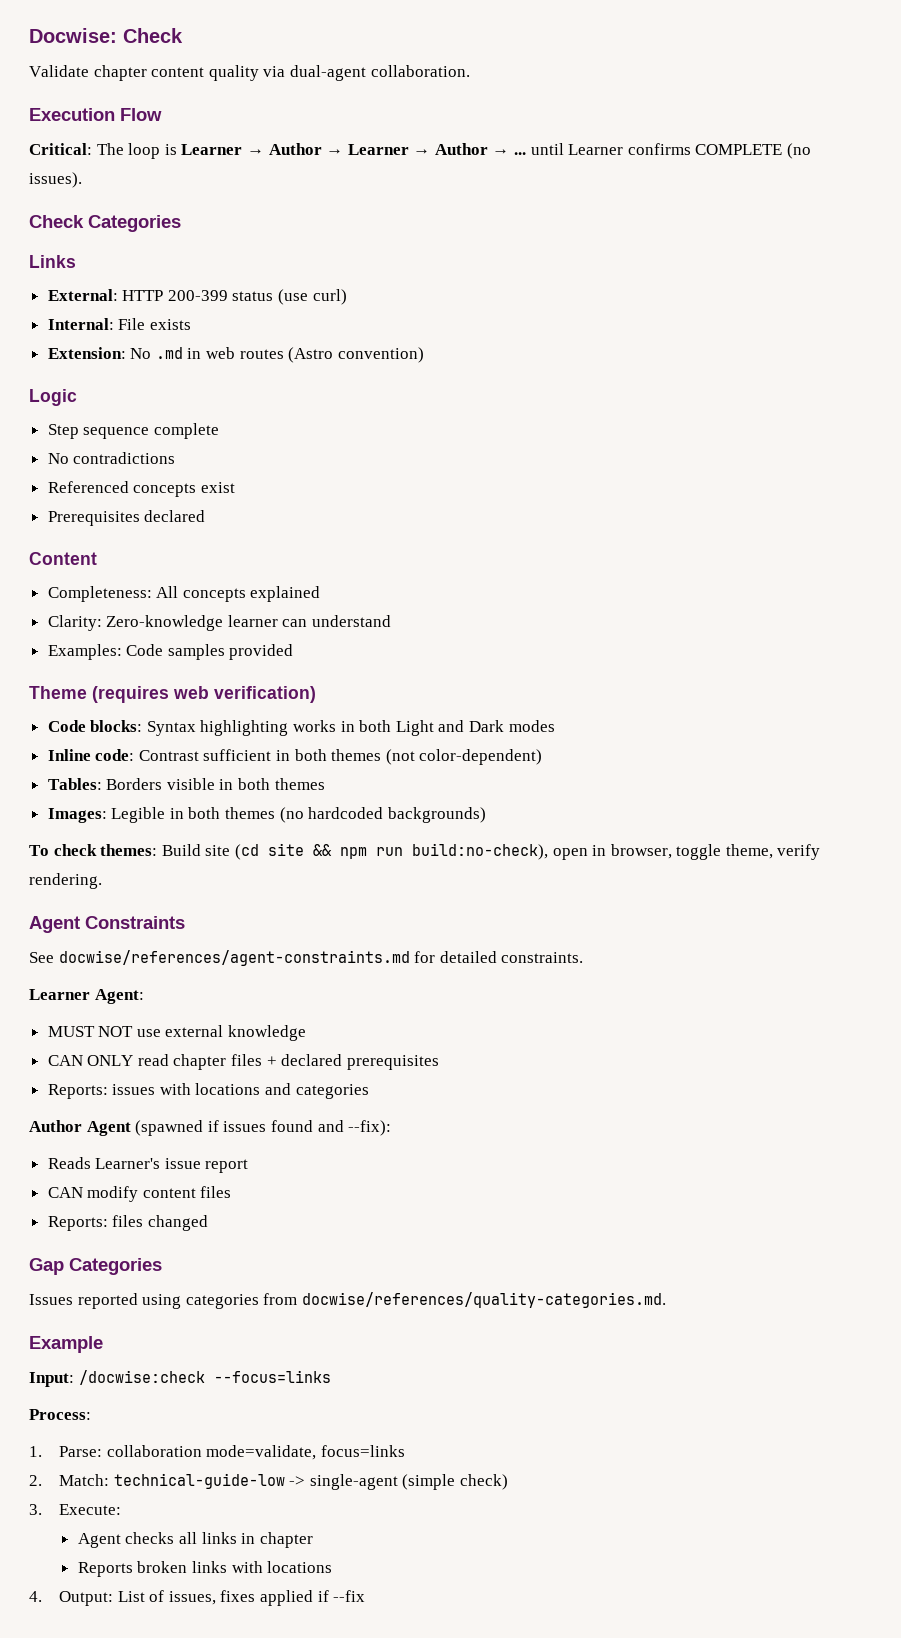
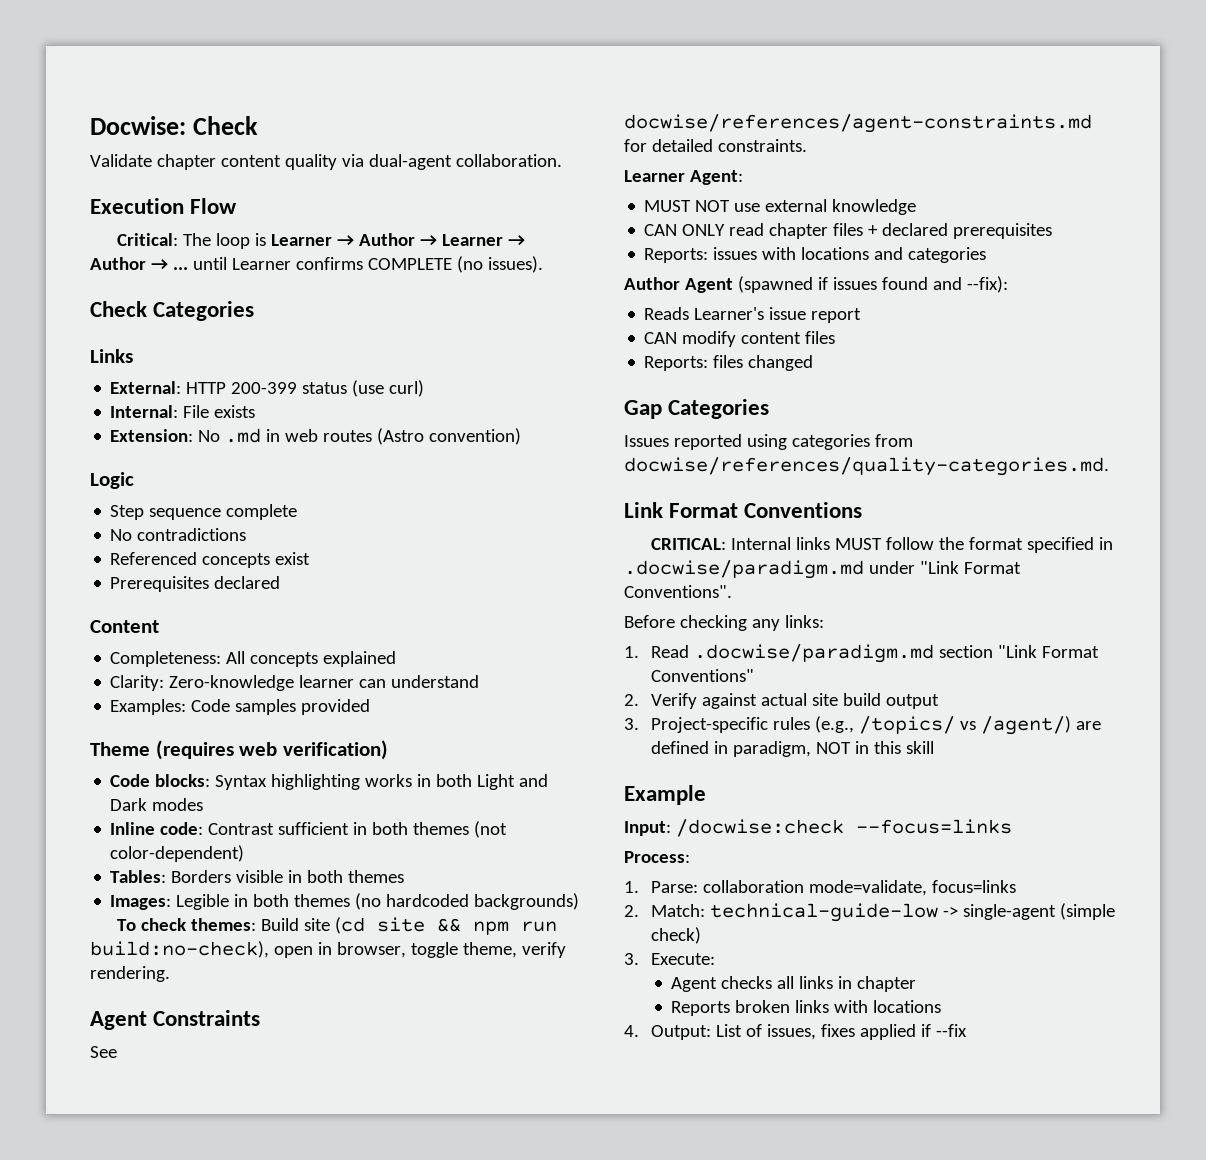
(666, 1300) none -> [624,502,863,518] [651,537,1114,553] [624,560,1021,579] [624,585,732,598] [624,615,824,631] [624,644,1099,663] [650,669,754,682] [624,693,939,709] [624,716,1101,735] [650,741,934,757] // Link Format Conventions // CRITICAL: Internal links MUST follow the format specified in .docwise/paradigm.md under "Link Format Conventions". // Before checking any links: // 1. Read .docwise/paradigm.md section "Link Format Conventions" // 2. Verify against actual site build output // 3. Project-specific rules (e.g., /topics/ vs /agent/) are defined in paradigm, NOT in this skill

